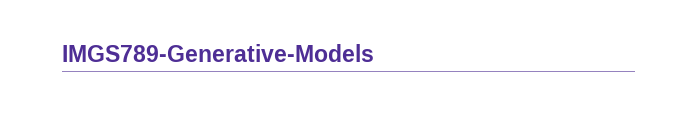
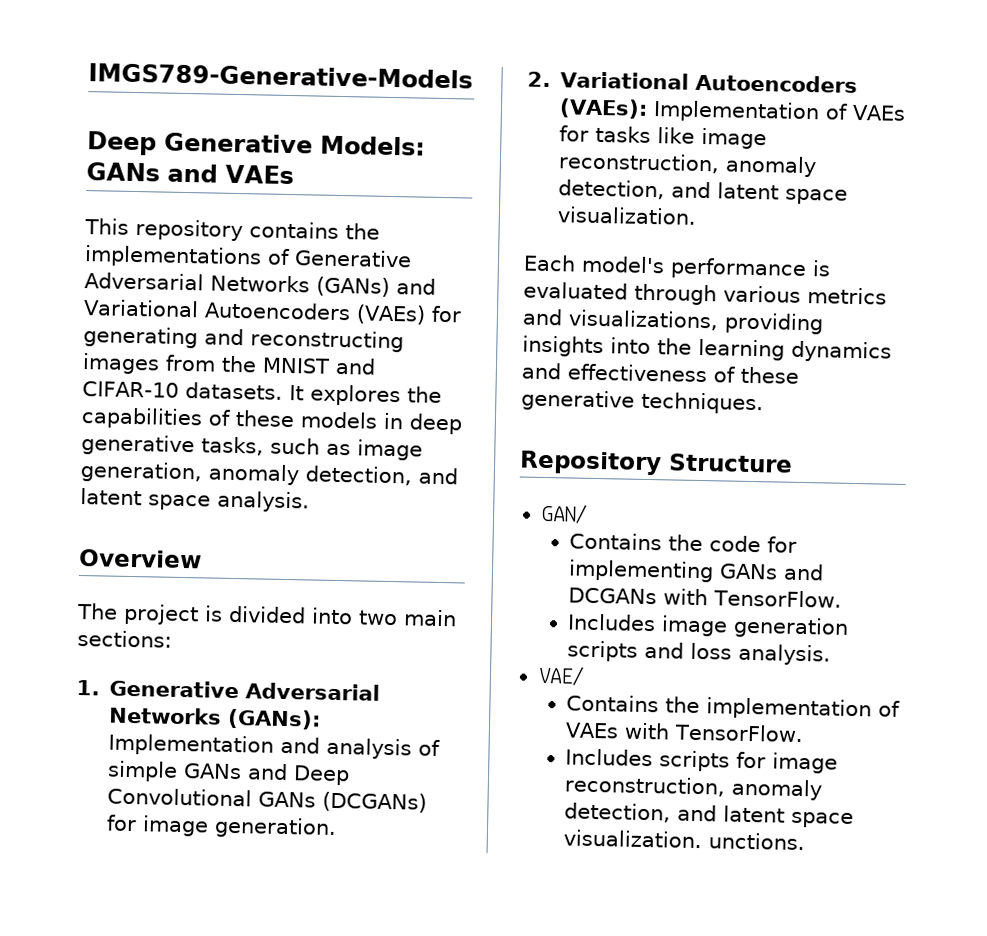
(374, 53) none -> [87,131,426,156] [86,162,294,185] [84,218,380,242] [84,245,412,269] [84,272,436,297] [83,299,462,325] [83,326,404,353] [82,353,376,375] [82,381,442,407] [81,407,463,435] [81,434,423,461] [80,461,458,486] [80,488,310,513] [79,548,202,569] [76,602,457,627] [77,629,172,648] [76,679,381,701] [108,706,322,730] [108,733,441,760] [107,760,351,786] [107,787,428,813] [106,814,338,840] [527,71,859,93] [559,98,907,124] [559,125,768,150] [558,152,818,178] [558,179,849,205] [557,206,698,225] [523,254,831,281] [523,281,887,306] [522,308,824,335] [522,335,892,363] [521,362,799,384] [521,389,764,415] [519,450,793,476] [540,503,588,524] [569,532,798,553] [568,559,825,583] [568,587,843,608] [567,613,850,639] [567,640,832,666] [537,665,585,686] [566,694,901,721] [565,722,805,743] [565,748,839,774] [564,775,824,801] [564,802,855,829] [563,829,806,851] // Deep Generative Models: GANs and VAEs // This repository contains the implementations of Generative Adversarial Networks (GANs) and Variational Autoencoders (VAEs) for generating and reconstructing images from the MNIST and CIFAR-10 datasets. It explores the capabilities of these models in deep generative tasks, such as image generation, anomaly detection, and latent space analysis. // Overview // The project is divided into two main sections: // 1. Generative Adversarial Networks (GANs): Implementation and analysis of simple GANs and Deep Convolutional GANs (DCGANs) for image generation. // 2. Variational Autoencoders (VAEs): Implementation of VAEs for tasks like image reconstruction, anomaly detection, and latent space visualization. // Each model's performance is evaluated through various metrics and visualizations, providing insights into the learning dynamics and effectiveness of these generative techniques. // Repository Structure // GAN/ // Contains the code for implementing GANs and DCGANs with TensorFlow. // Includes image generation scripts and loss analysis. // VAE/ // Contains the implementation of VAEs with TensorFlow. // Includes scripts for image reconstruction, anomaly detection, and latent space visualization. unctions.

